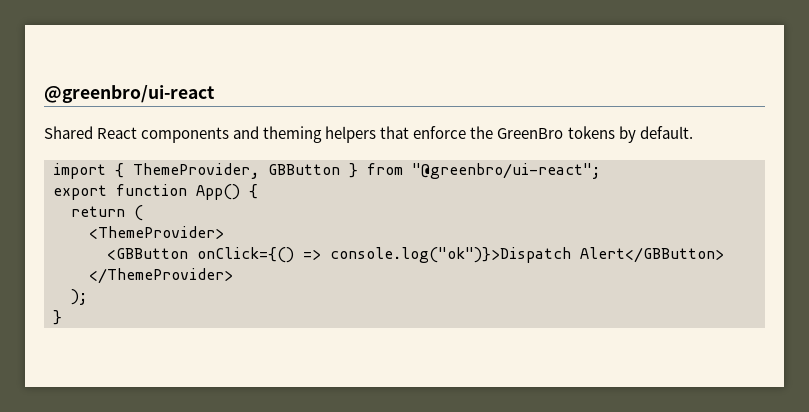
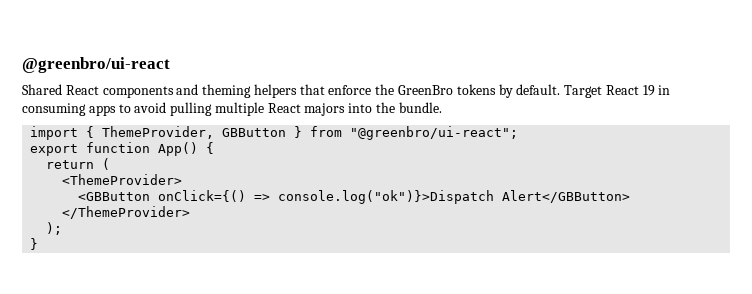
(693, 132) none -> [564,85,671,98] [22,102,442,116] Target React 19 in consuming apps to avoid pulling multiple React majors into the bundle.

